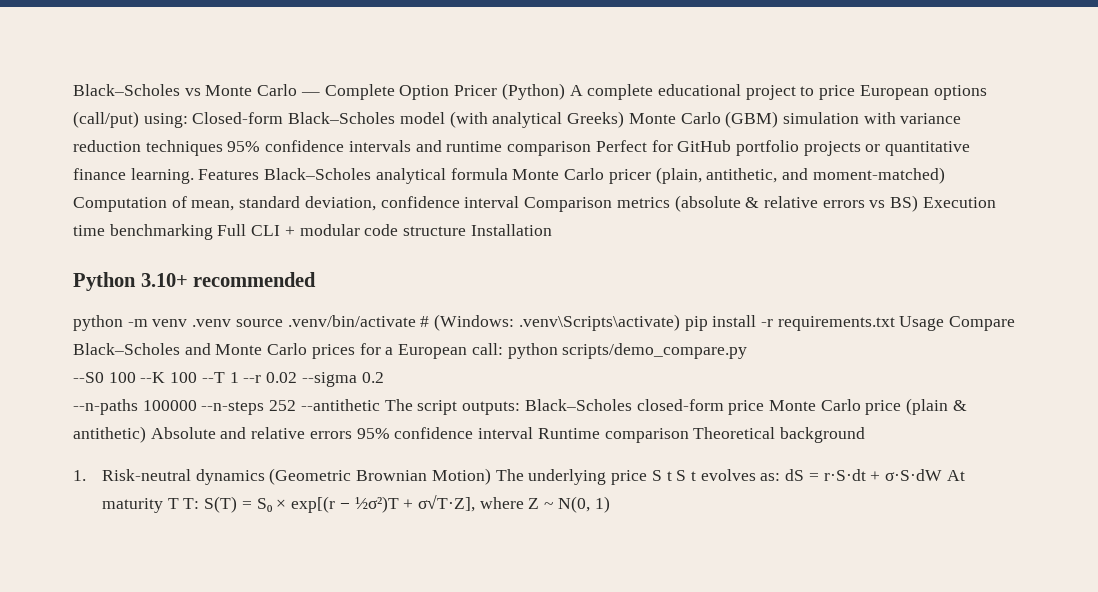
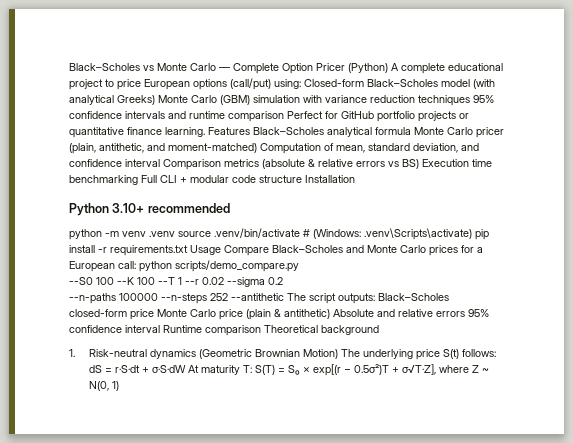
(376, 203) none -> [461,143,479,151] and
[651,469,781,481] S t S t evolves as: -> [442,349,496,359] S(t) follows:
[167,498,179,509] T -> (240, 370) none
[354,496,399,513] ½σ²)T -> [353,364,389,375] 0.5σ²)T

